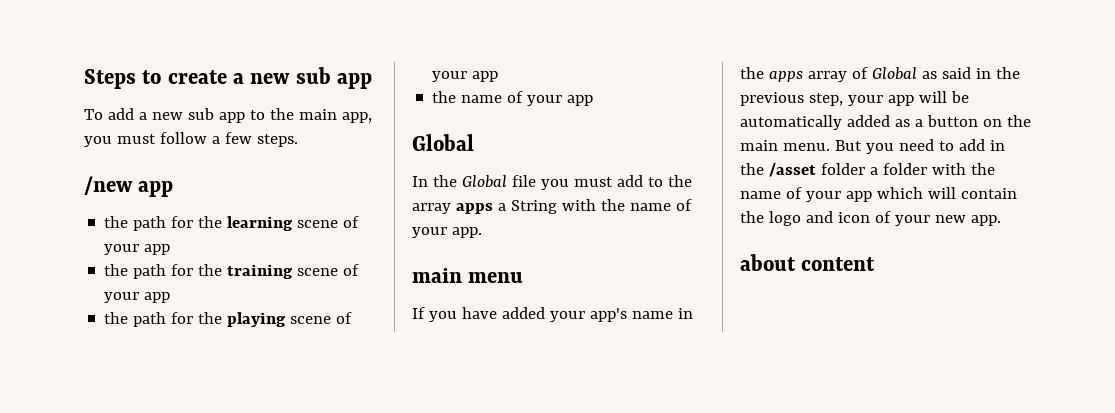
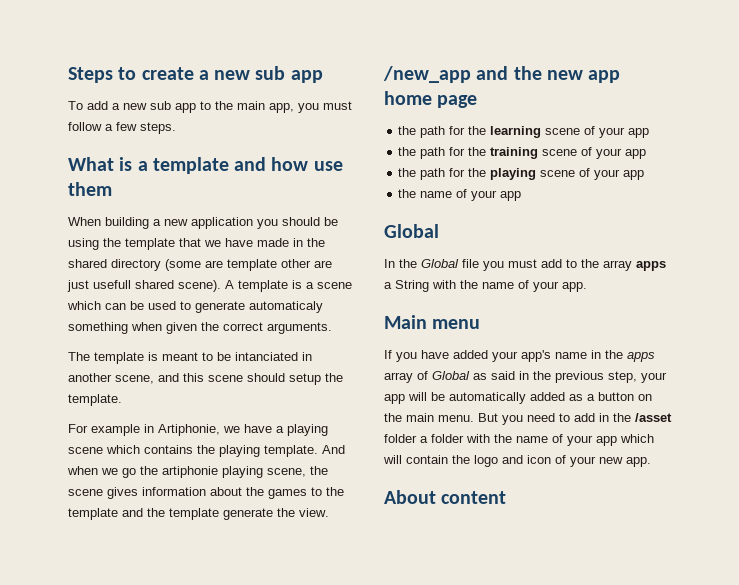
[84,176,174,197] /new app -> [68,157,343,174] [68,182,112,196] [68,217,338,229] [68,238,325,250] [68,259,332,271] [67,280,352,292] [67,301,323,313] [68,322,332,334] [68,352,312,364] [68,373,343,385] [68,394,122,406] [68,424,328,436] [68,445,345,457] [67,466,328,478] [68,487,344,499] [68,508,329,520] [383,66,621,83] [384,91,478,108] What is a template and how use them // When building a new application you should be using the template that we have made in the shared directory (some are template other are just usefull shared scene). A template is a scene which can be used to generate automaticaly something when given the correct arguments. // The template is meant to be intanciated in another scene, and this scene should setup the template. // For example in Artiphonie, we have a playing scene which contains the playing template. And when we go the artiphonie playing scene, the scene gives information about the games to the template and the template generate the view. // /new_app and the new app home page
[412,268,462,283] main -> [384,315,427,329] Main
[740,254,796,271] about -> [384,490,436,504] About

